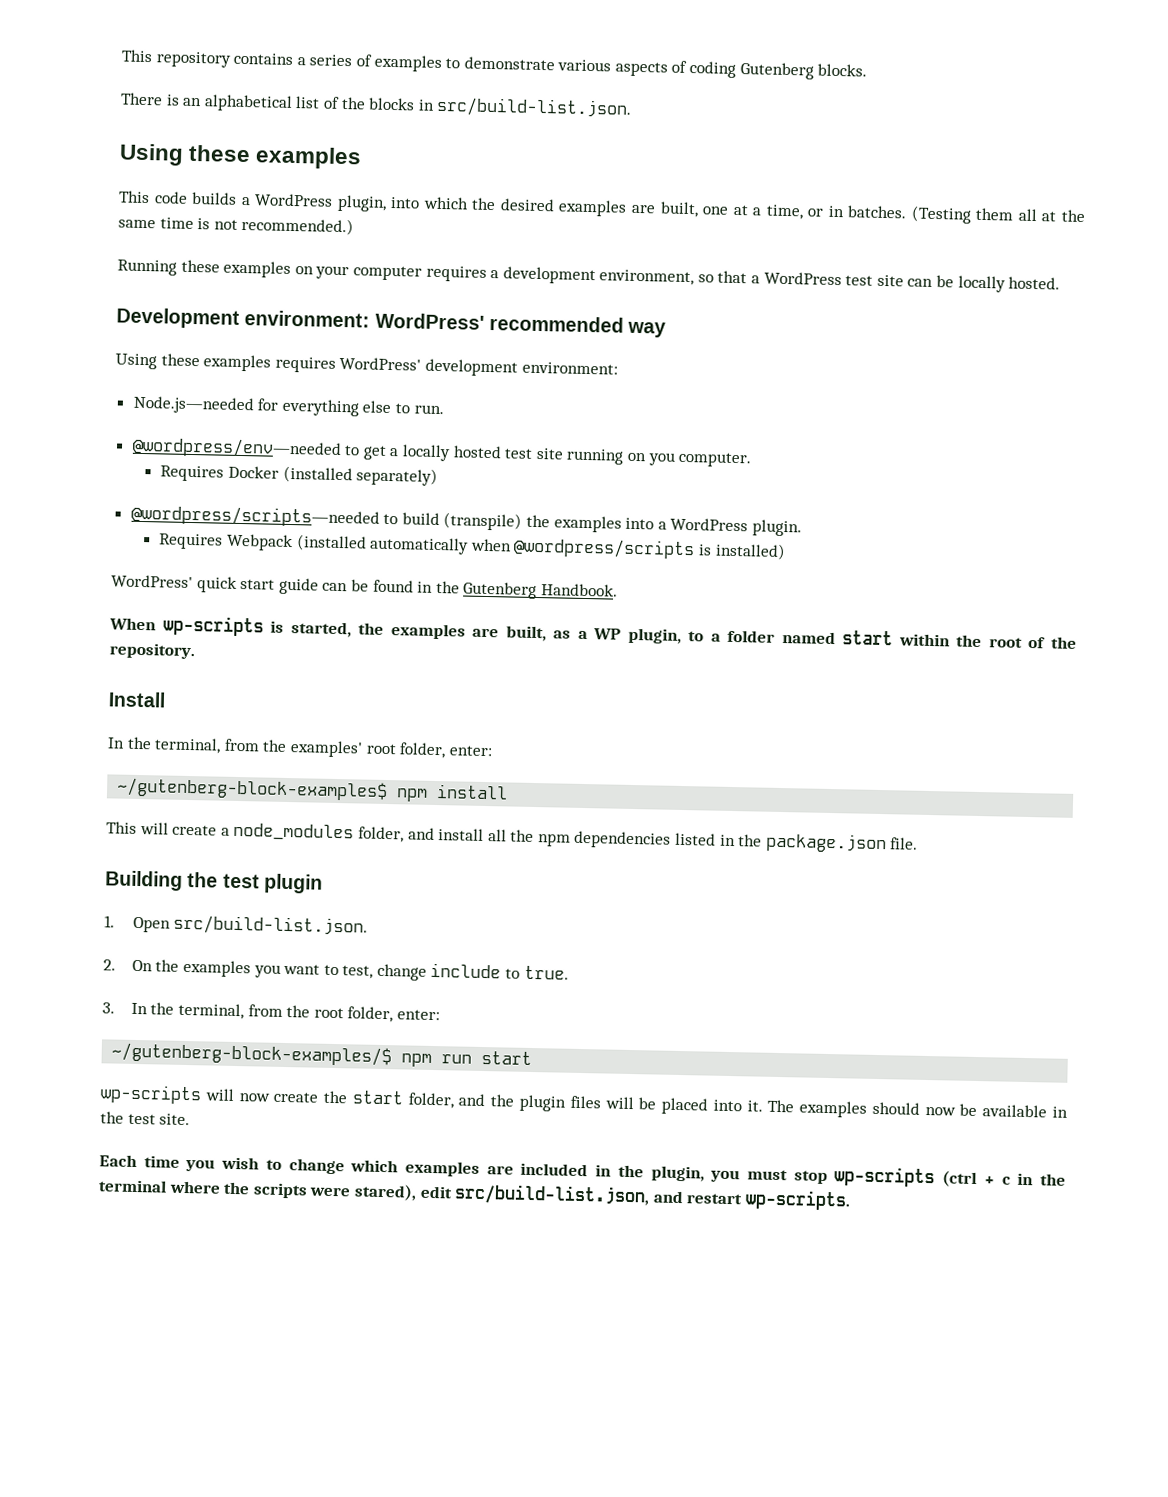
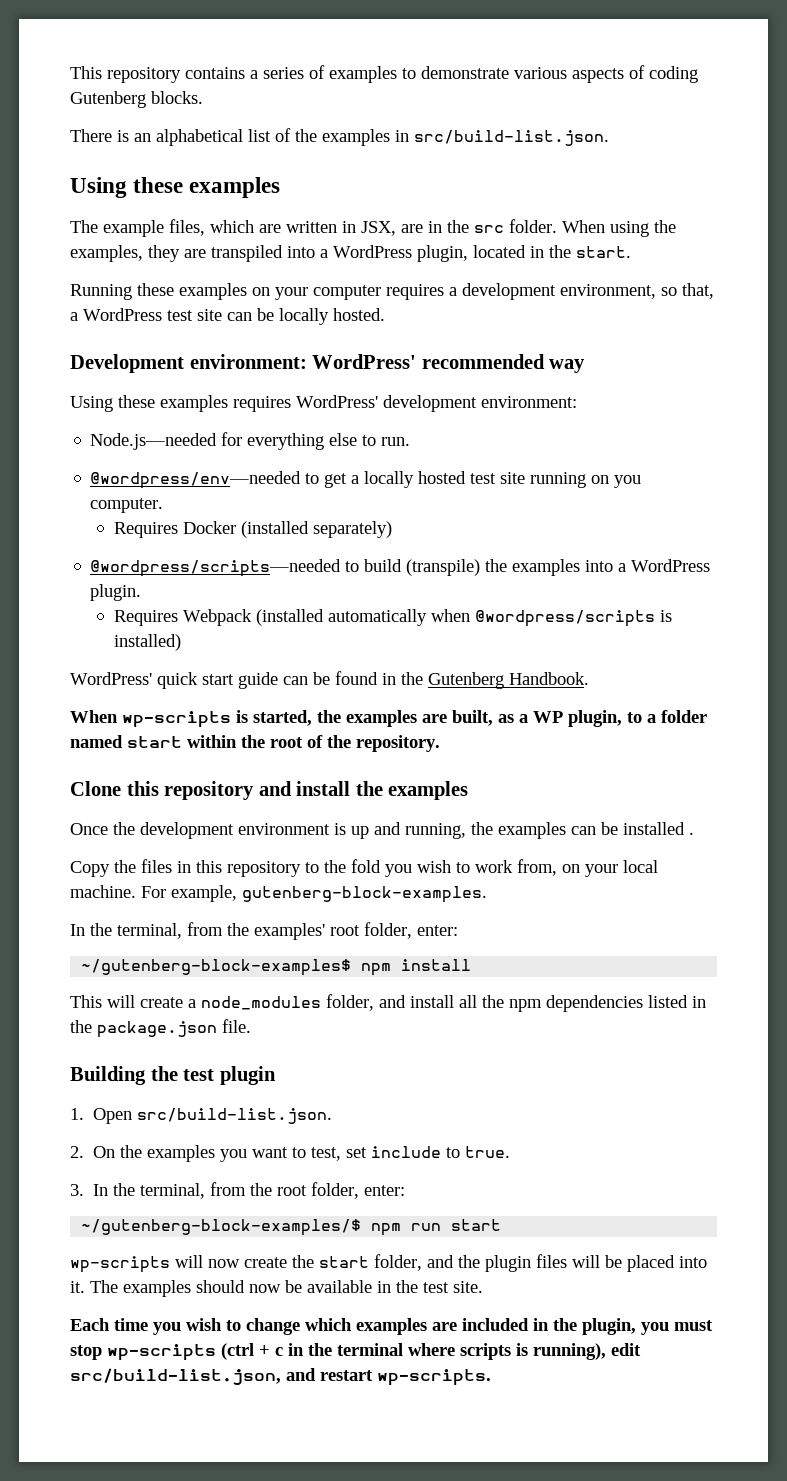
[368,97,416,111] blocks -> [322,129,390,146] examples
[118,190,1086,224] [118,216,355,236] This code builds a WordPress plugin, into which the desired examples are built, one at a time, or in batches. (Testing them all at the same time is not recommended.) -> [70,219,676,237] [70,245,631,262] The example files, which are written in JSX, are in the src folder. When using the examples, they are transpiled into a WordPress plugin, located in the start.
[717,270,748,284] that -> [682,283,714,299] that,
[108,691,166,708] Install -> [70,781,469,800] [70,822,694,839] [70,859,658,877] [70,885,487,903] Clone this repository and install the examples // Once the development environment is up and running, the examples can be installed . // Copy the files in this repository to the fold you wish to work from, on your local machine. For example, gutenberg-block-examples.
[376,963,427,981] change -> [346,1147,368,1158] set
[223,1181,417,1201] the scripts were stared), -> [460,1343,606,1360] scripts is running),

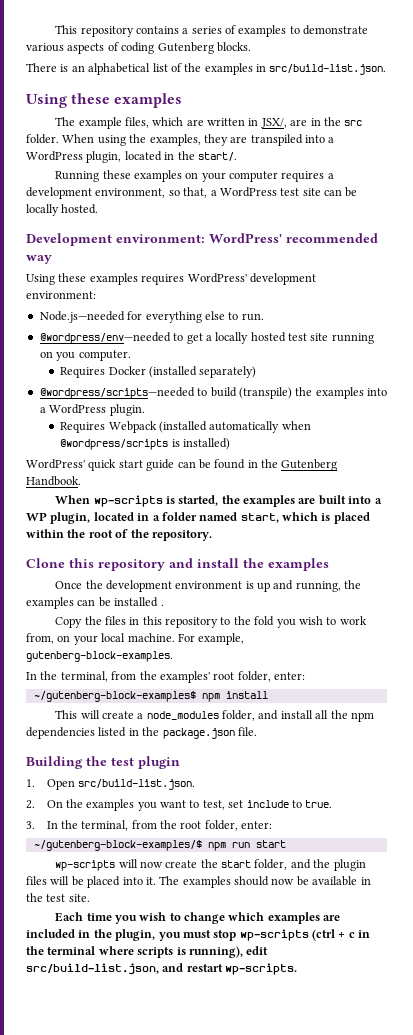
[361,221,396,236] JSX, -> [260,118,287,128] JSX/,
[576,246,631,258] start. -> [197,152,237,161] start/.
[452,710,514,726] built, as -> [318,495,372,505] built into
[627,712,642,723] to -> [93,512,150,521] located in
[127,736,182,748] start -> [240,512,370,524] start, which is placed

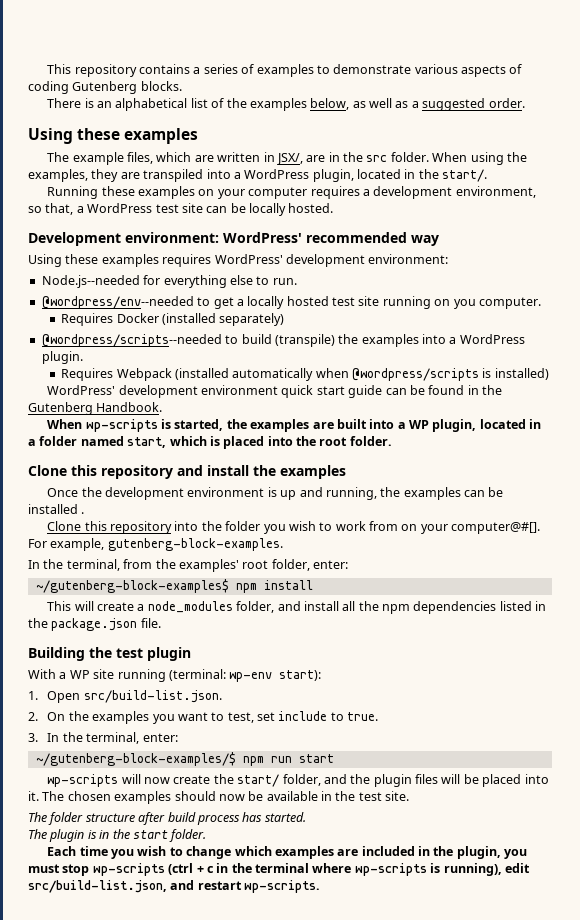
[256,64,387,75] in src/build-list.json. -> [310,98,525,111] below, as well as a suggested order.
[39,311,125,323] Node.js—needed -> [41,275,140,288] Node.js--needed
[39,332,171,344] @wordpress/env—needed -> [41,296,194,309] @wordpress/env--needed
[39,387,195,399] @wordpress/scripts—needed -> [41,334,222,347] @wordpress/scripts--needed
(85, 464) none -> [118,385,279,398] development environment
[26,529,212,541] within the root of the repository. -> [267,436,392,446] into the root folder.
[55,616,275,628] Copy the files in this repository to the fold -> [47,521,261,534] Clone this repository into the folder
[26,633,175,645] from, on your local machine. -> [369,521,541,534] from on your computer@#[].
(180, 762) none -> [28,669,322,682] // With a WP site running (terminal: wp-env start):
[131,820,238,831] from the root folder, -> (140, 738) none
[221,860,252,868] start -> [237,774,280,787] start/
(180, 880) none -> [67,791,111,801] chosen
(90, 898) none -> [28,812,306,825] [28,829,207,842] // The folder structure after build process has started. // The plugin is in the start folder.
[137,947,174,958] scripts -> [354,863,427,876] wp-scripts

